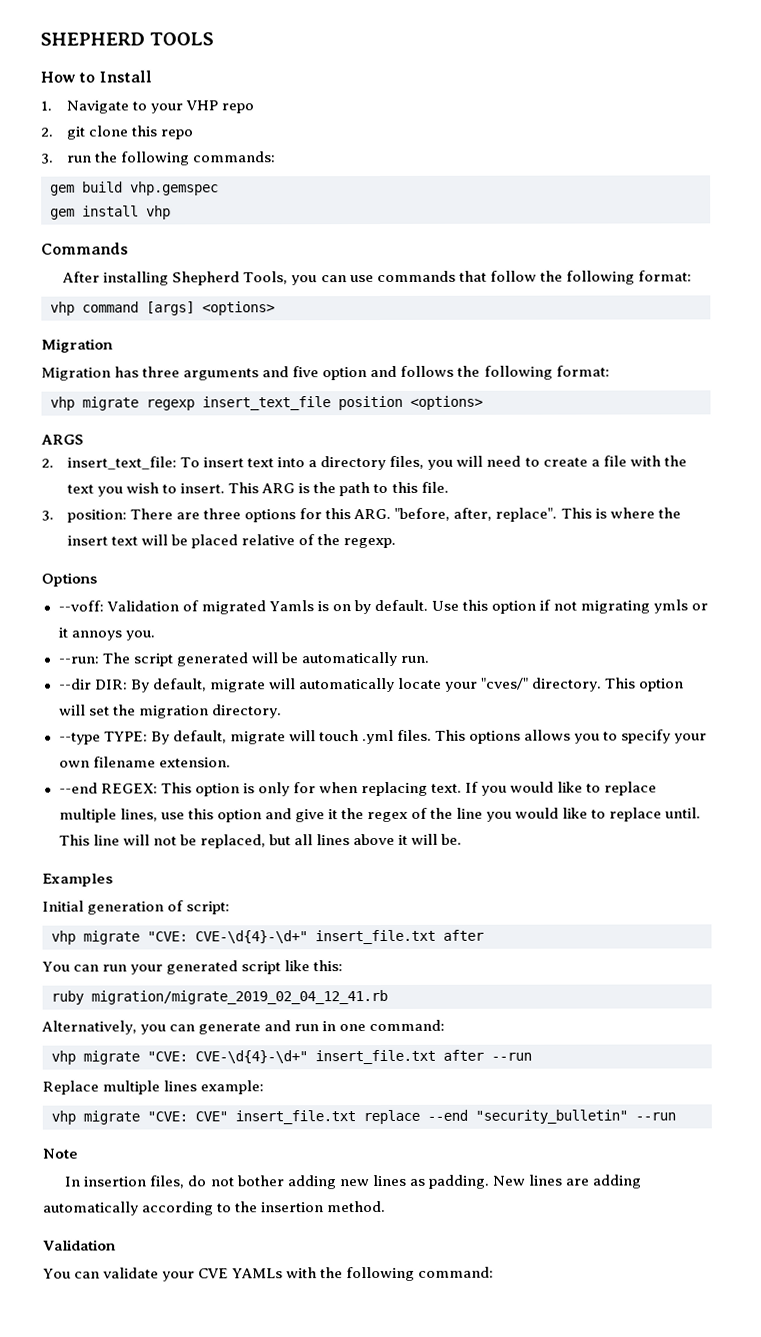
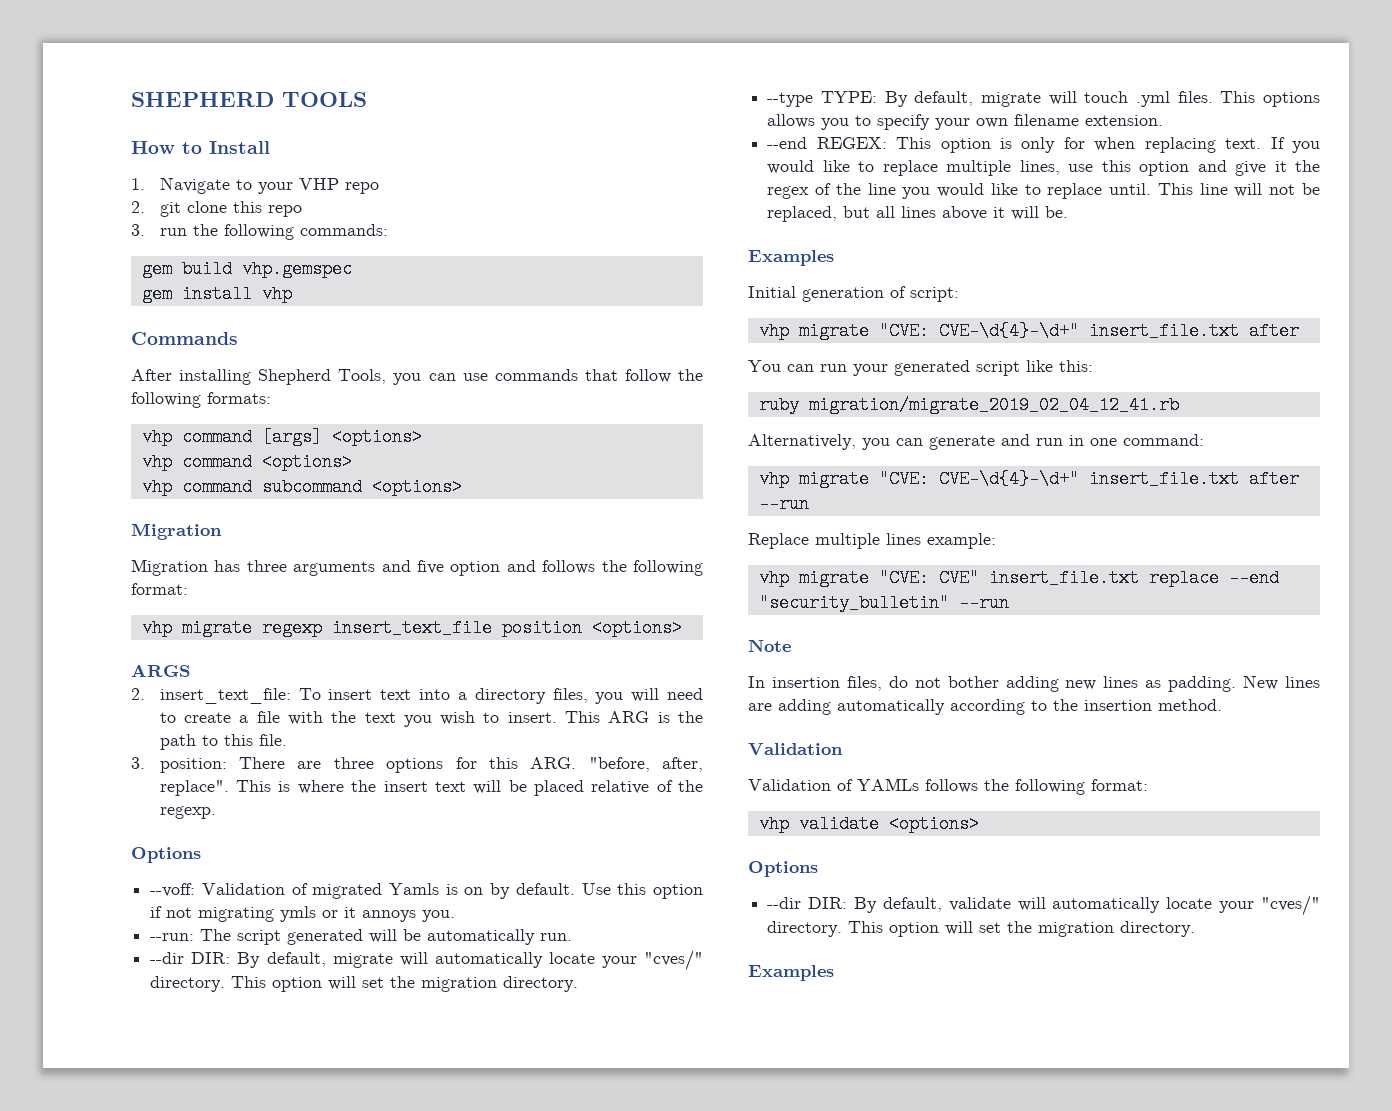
[637,270,692,282] format: -> [207,392,271,404] formats:
(275, 308) none -> [141,453,352,471] [141,478,462,496] // vhp command <options> // vhp command subcommand <options>
[43,1266,495,1282] You can validate your CVE YAMLs with the following command: -> [748,778,1148,795] [758,815,979,833] [748,861,818,877] [767,895,1320,916] [767,921,1196,937] [748,965,834,981] Validation of YAMLs follows the following format: // vhp validate <options> // Options // --dir DIR: By default, validate will automatically locate your "cves/" directory. This option will set the migration directory. // Examples

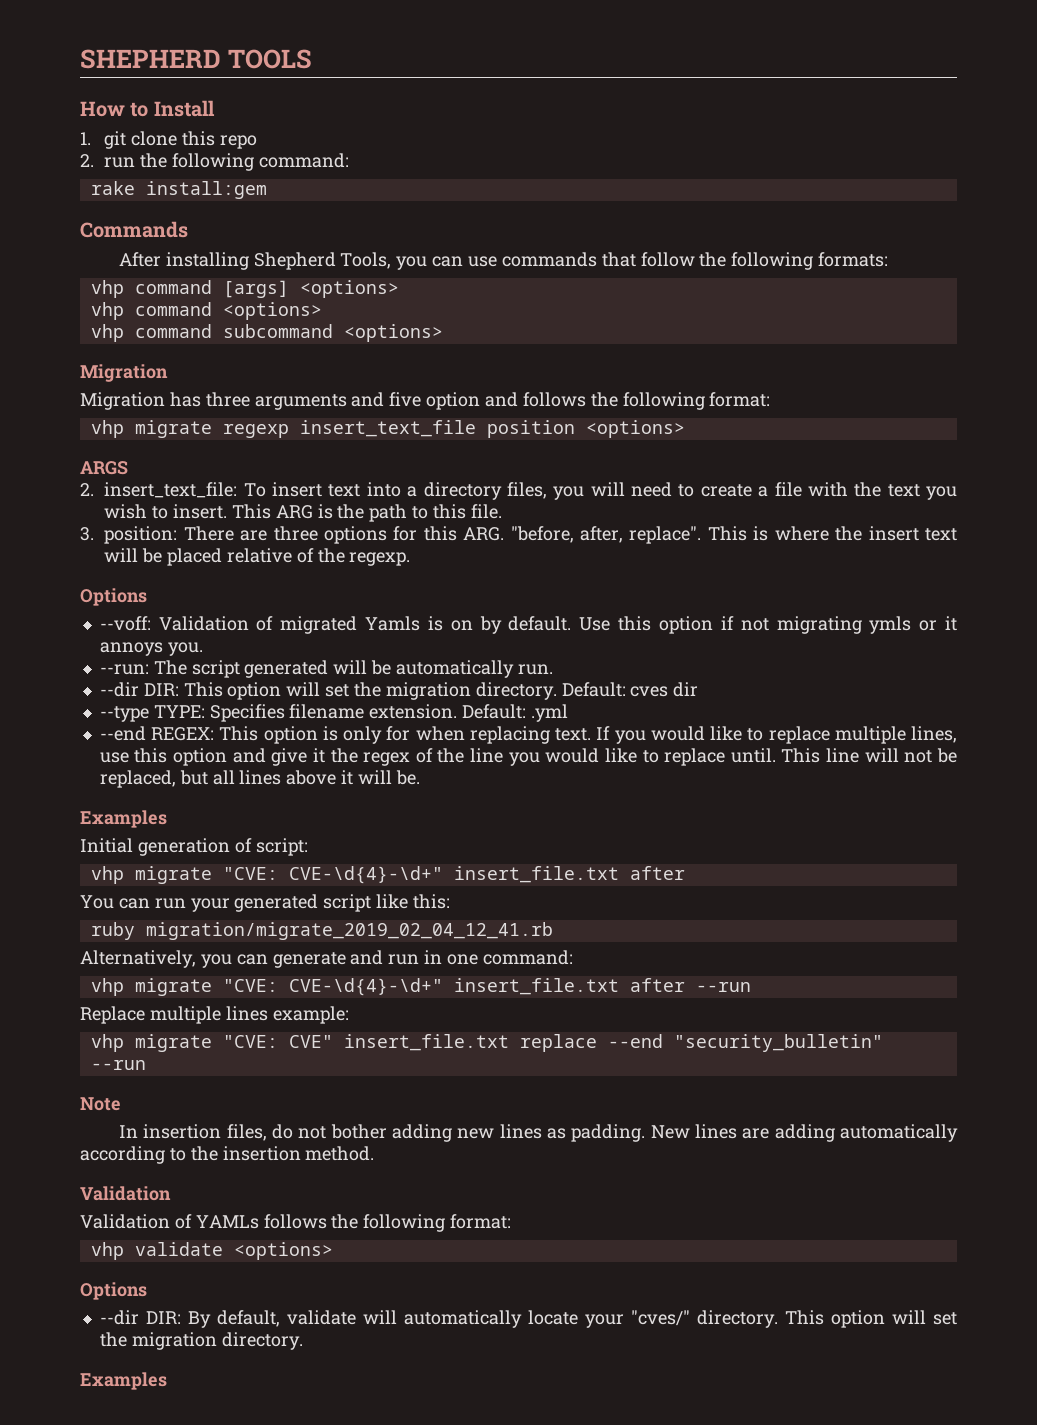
[159,177,379,194] [131,201,145,213] Navigate to your VHP repo // 2. -> (91, 138) none
[131,224,145,236] 3. -> [80,154,94,167] 2.
[299,224,388,236] [141,260,352,278] [141,285,292,303] commands: // gem build vhp.gemspec // gem install vhp -> [258,153,349,168] [90,181,267,199] command: // rake install:gem
[237,950,703,971] [150,976,579,992] By default, migrate will automatically locate your "cves/" directory. This option will set the migration directory. -> [183,682,699,700] This option will set the migration directory. Default: cves dir
[884,91,1320,107] [767,114,1009,130] By default, migrate will touch .yml files. This options allows you to specify your own -> [209,704,285,722] Specifies
(1164, 120) none -> [462,704,568,722] Default: .yml

